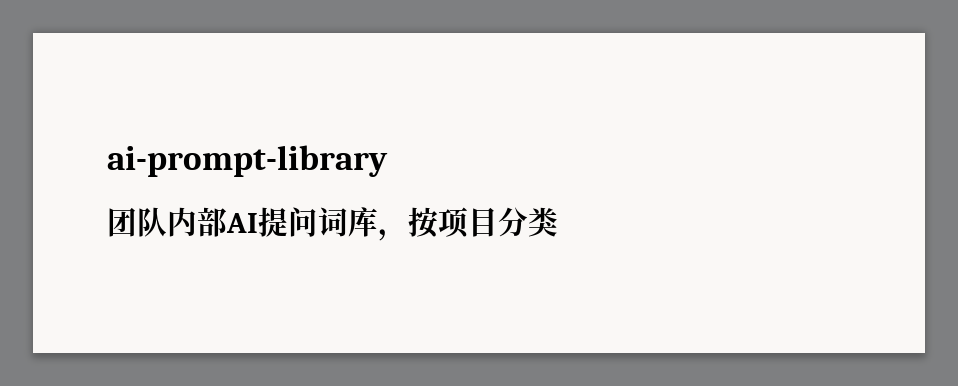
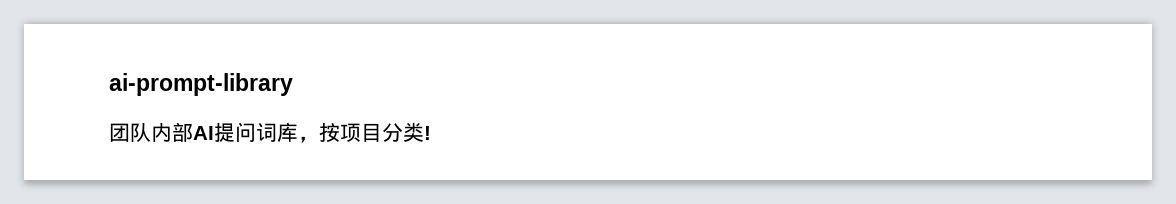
(558, 222) none -> [424,126,431,140] !

